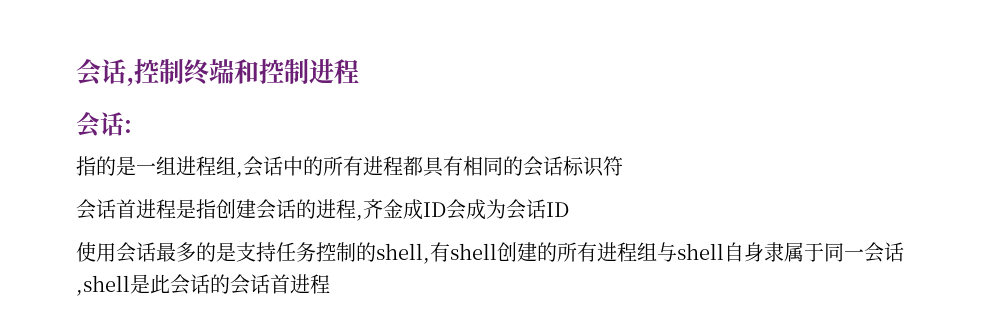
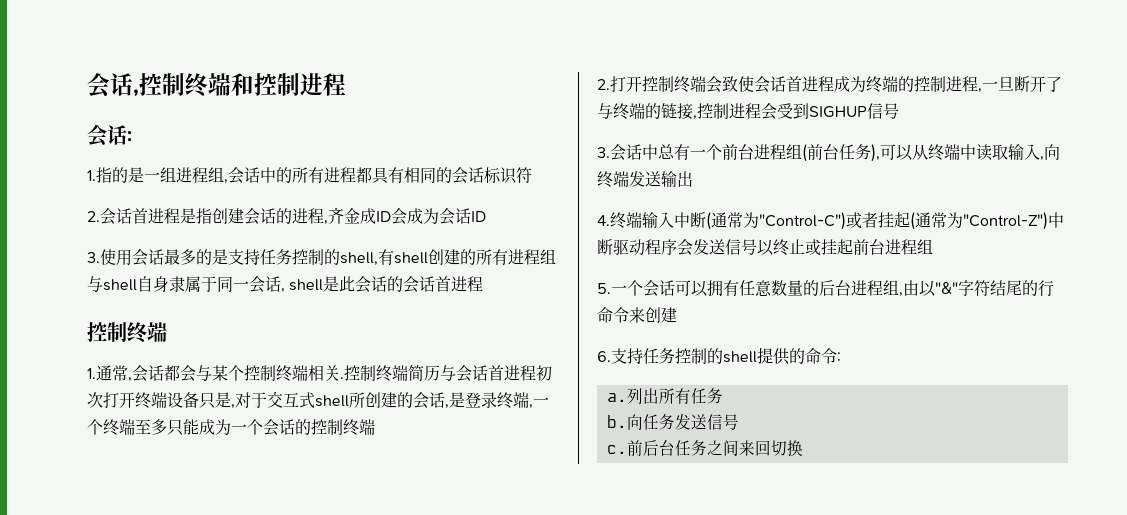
(132, 126) none -> [87,170,96,181] 1.
(623, 166) none -> [87,211,100,222] 2.
(569, 209) none -> [87,252,100,263] 3.
[76,275,130,296] ,shell -> [281,279,324,293] , shell
(330, 284) none -> [87,322,167,343] [87,365,552,382] [87,391,549,409] [87,419,375,436] [597,76,1062,93] [597,103,899,120] [597,144,1060,162] [597,171,693,188] [597,212,1064,230] [597,239,933,256] [597,280,1054,297] [597,307,677,323] [597,347,841,365] [606,388,723,404] [606,414,739,430] [606,440,803,457] // 控制终端 // 1.通常,会话都会与某个控制终端相关.控制终端简历与会话首进程初次打开终端设备只是,对于交互式shell所创建的会话,是登录终端,一个终端至多只能成为一个会话的控制终端 // 2.打开控制终端会致使会话首进程成为终端的控制进程,一旦断开了与终端的链接,控制进程会受到SIGHUP信号 // 3.会话中总有一个前台进程组(前台任务),可以从终端中读取输入,向终端发送输出 // 4.终端输入中断(通常为"Control-C")或者挂起(通常为"Control-Z")中断驱动程序会发送信号以终止或挂起前台进程组 // 5.一个会话可以拥有任意数量的后台进程组,由以"&"字符结尾的行命令来创建 // 6.支持任务控制的shell提供的命令: // a.列出所有任务 // b.向任务发送信号 // c.前后台任务之间来回切换

